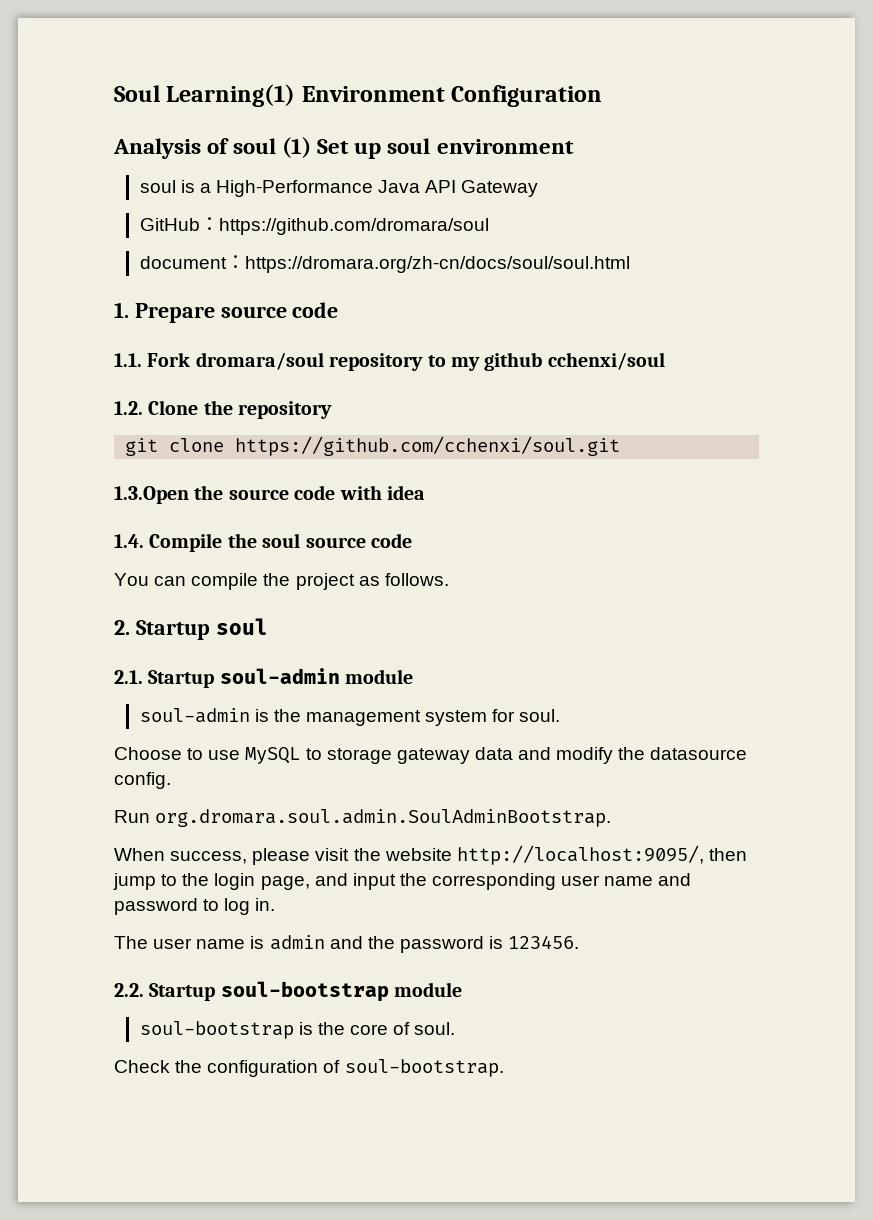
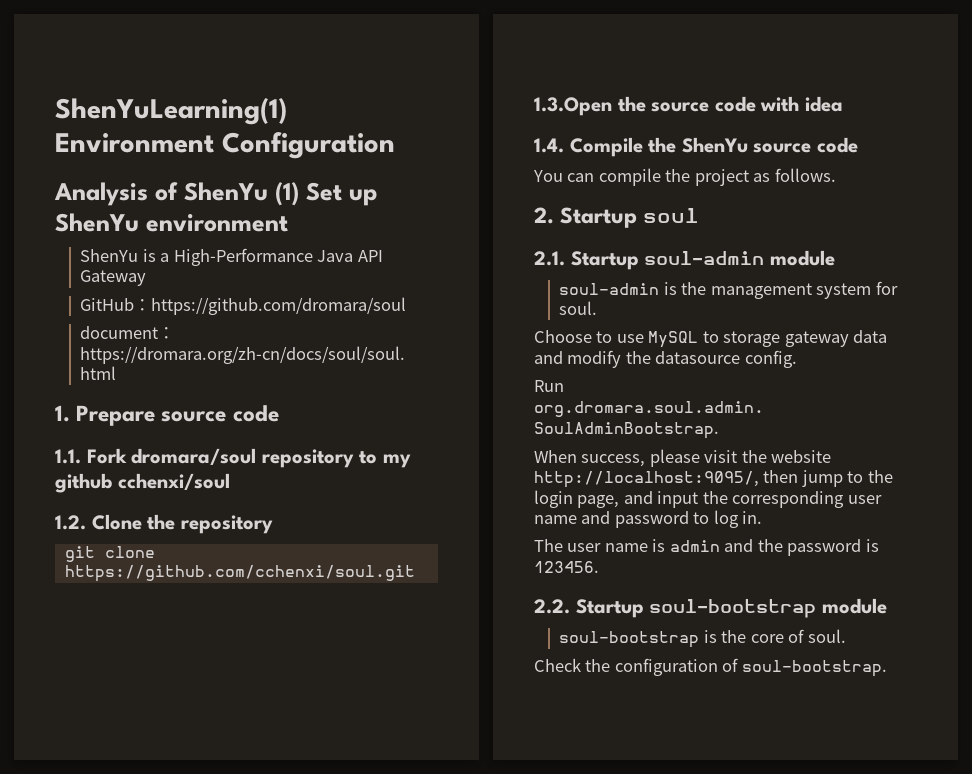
[114,84,296,107] Soul Learning(1) -> [55,98,287,125] ShenYuLearning(1)
[233,138,277,154] soul -> [184,182,268,201] ShenYu
[387,138,431,154] soul -> [55,213,139,232] ShenYu
[139,180,176,193] soul -> [80,249,139,262] ShenYu
[262,533,301,548] soul -> [681,137,748,153] ShenYu

